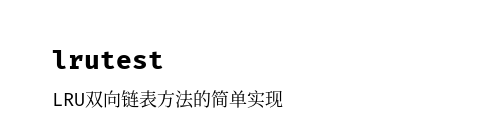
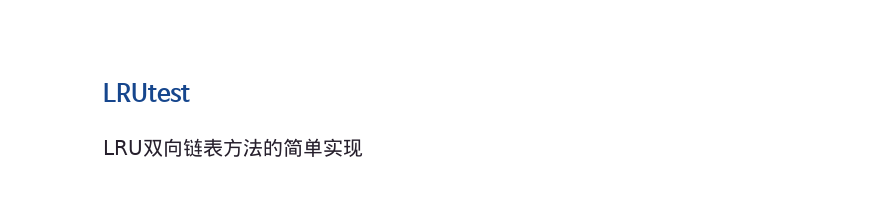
[52,50,164,69] lrutest -> [103,83,190,103] LRUtest

